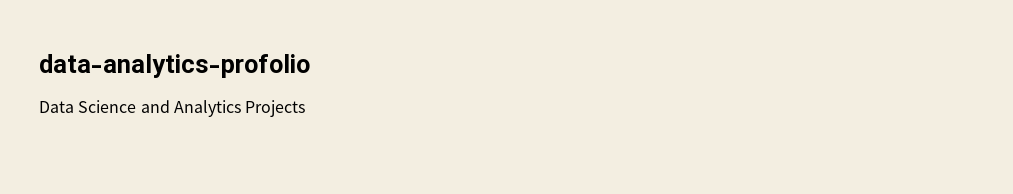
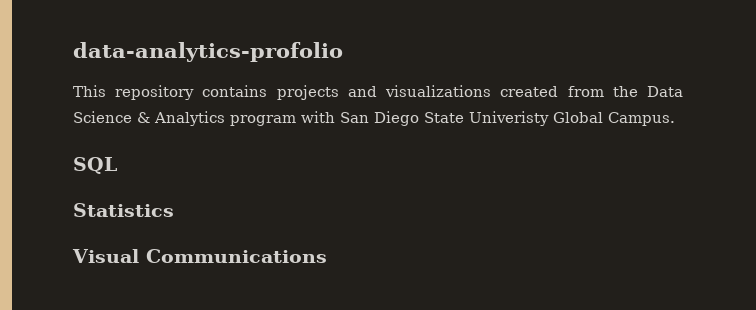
[39,100,306,117] Data Science and Analytics Projects -> [73,85,683,100] [73,111,675,126] [73,157,117,174] [73,203,174,217] [72,249,327,263] This repository contains projects and visualizations created from the Data Science & Analytics program with San Diego State Univeristy Global Campus. // SQL // Statistics // Visual Communications

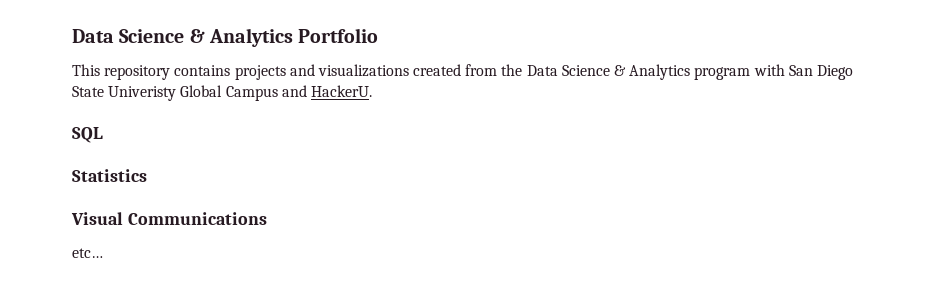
[73,42,343,62] data-analytics-profolio -> [72,28,379,47] Data Science & Analytics Portfolio
[608,112,675,126] Campus. -> [225,85,372,101] Campus and HackerU.
(327, 256) none -> [72,248,103,258] // etc…

